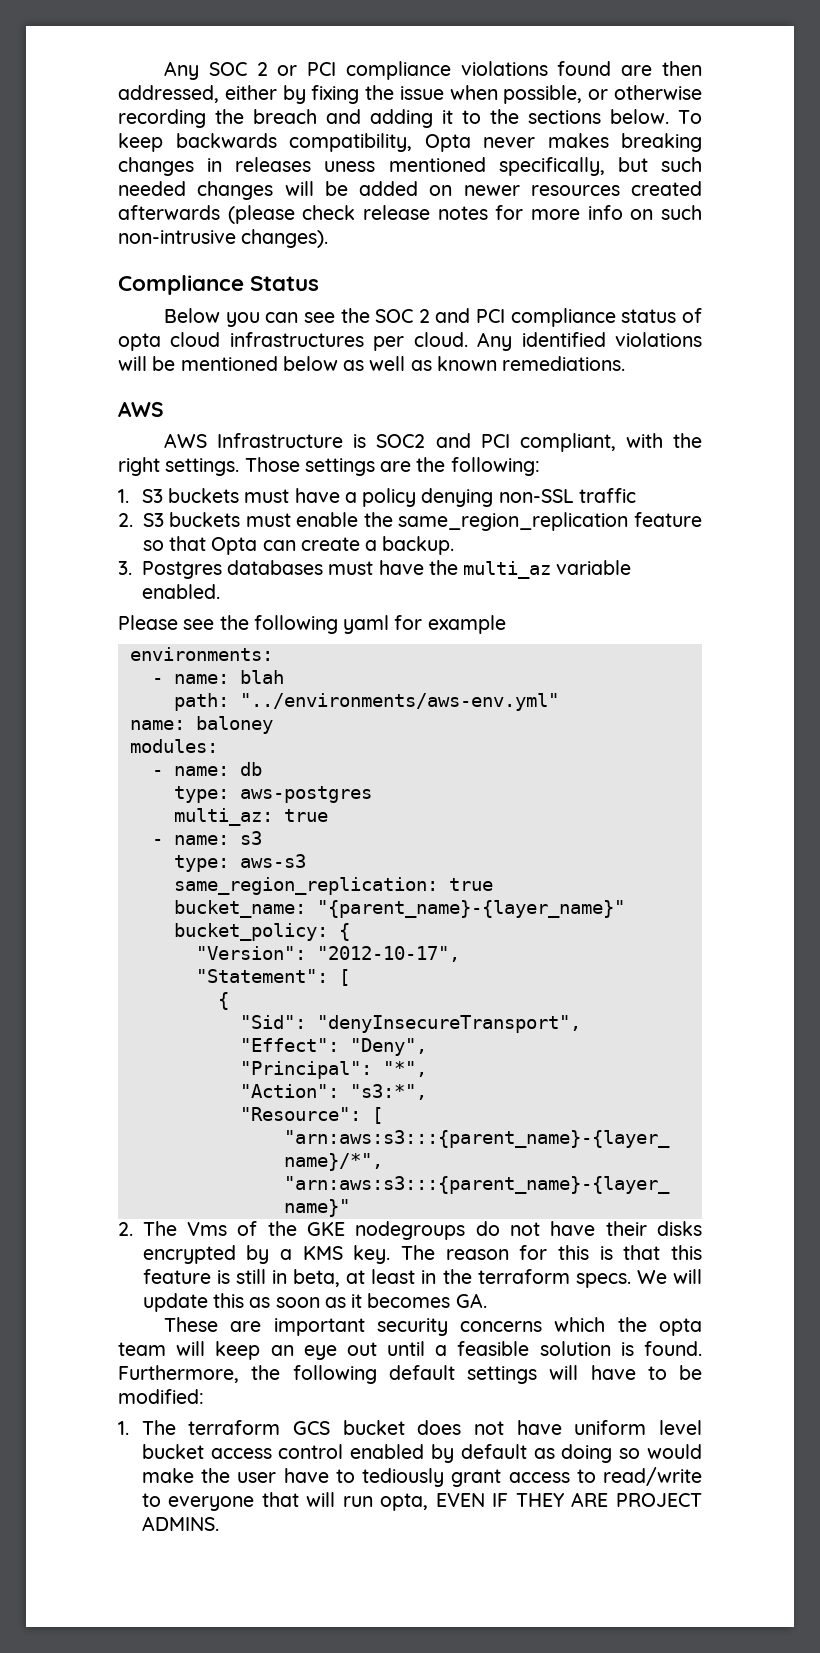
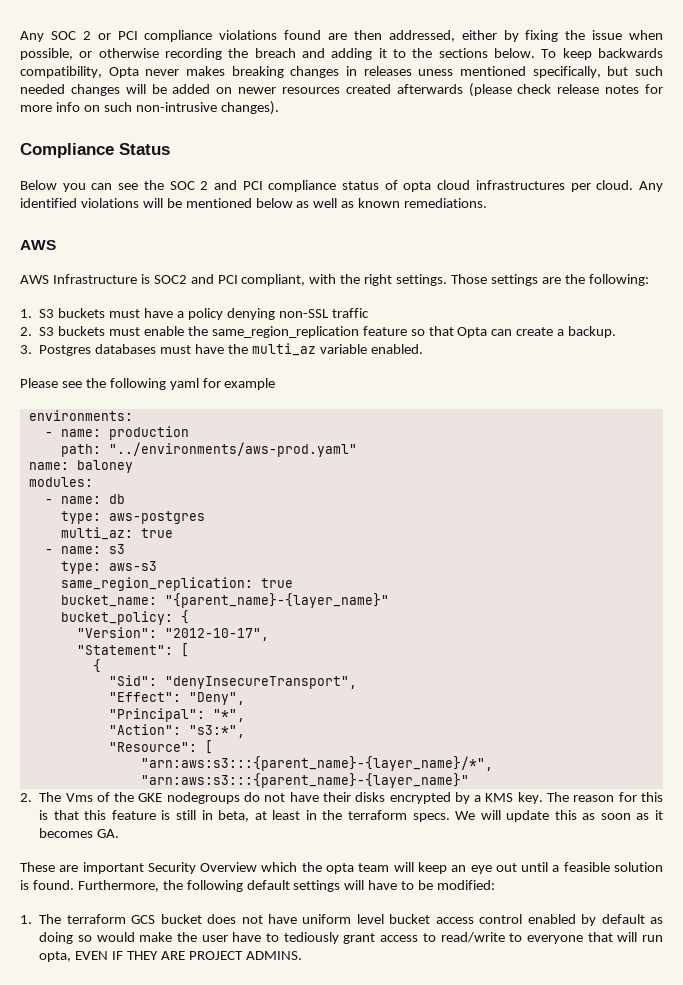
[239,670,284,684] blah -> [108,426,189,440] production
[239,693,559,711] "../environments/aws-env.yml" -> [108,442,357,457] "../environments/aws-prod.yaml"
[376,1318,543,1336] security concerns -> [147,862,258,874] Security Overview

